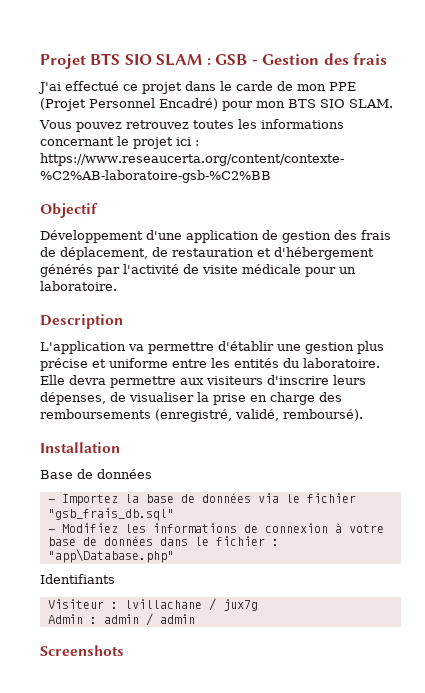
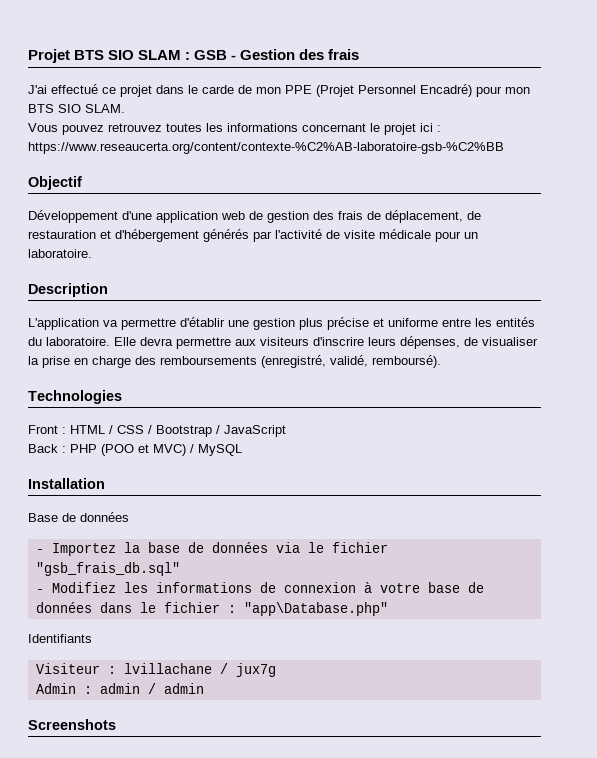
(259, 236) none -> [221,211,245,220] web
(363, 415) none -> [28,390,122,404] [28,425,286,437] [28,444,242,456] // Technologies // Front : HTML / CSS / Bootstrap / JavaScript // Back : PHP (POO et MVC) / MySQL

